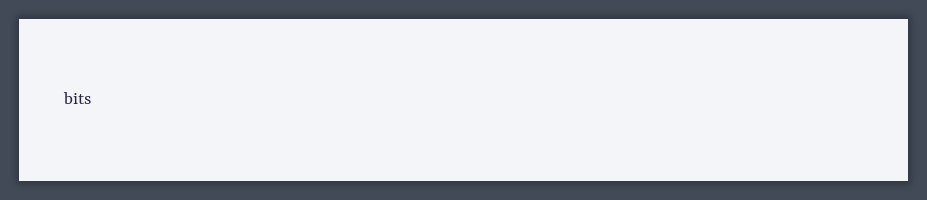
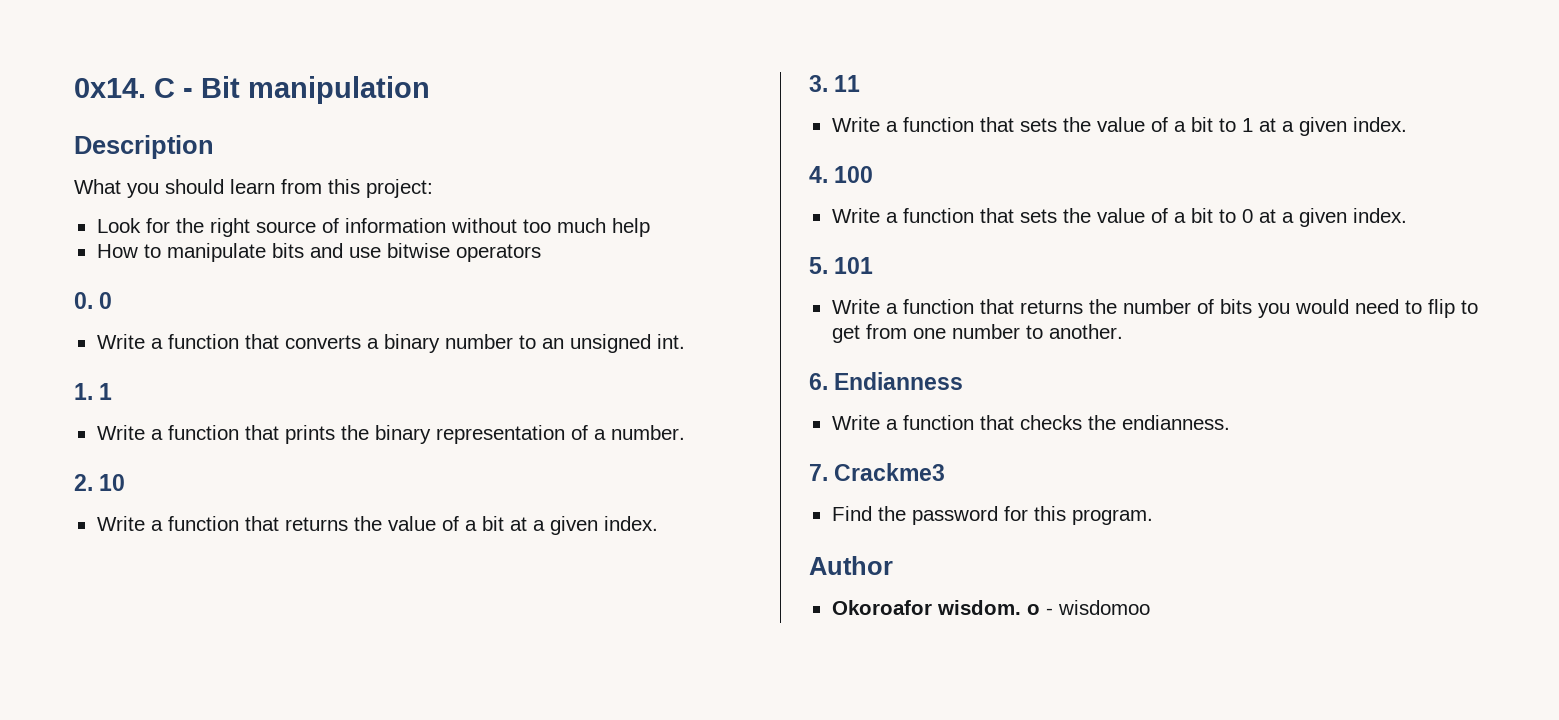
[63,92,91,104] bits -> [74,76,430,104] [74,135,214,159] [74,179,433,198] [96,218,650,237] [96,243,541,262] [74,292,113,309] [96,334,685,353] [74,383,113,400] [96,425,685,444] [74,474,126,491] [96,516,658,535] [809,75,861,92] [831,117,1407,136] [809,166,874,183] [831,208,1407,227] [809,257,874,274] [831,299,1478,318] [831,324,1123,343] [809,372,964,390] [831,415,1230,430] [809,463,946,481] [831,506,1153,525] [809,556,893,575] [831,600,1150,615] 0x14. C - Bit manipulation // Description // What you should learn from this project: // Look for the right source of information without too much help // How to manipulate bits and use bitwise operators // 0. 0 // Write a function that converts a binary number to an unsigned int. // 1. 1 // Write a function that prints the binary representation of a number. // 2. 10 // Write a function that returns the value of a bit at a given index. // 3. 11 // Write a function that sets the value of a bit to 1 at a given index. // 4. 100 // Write a function that sets the value of a bit to 0 at a given index. // 5. 101 // Write a function that returns the number of bits you would need to flip to get from one number to another. // 6. Endianness // Write a function that checks the endianness. // 7. Crackme3 // Find the password for this program. // Author // Okoroafor wisdom. o - wisdomoo

